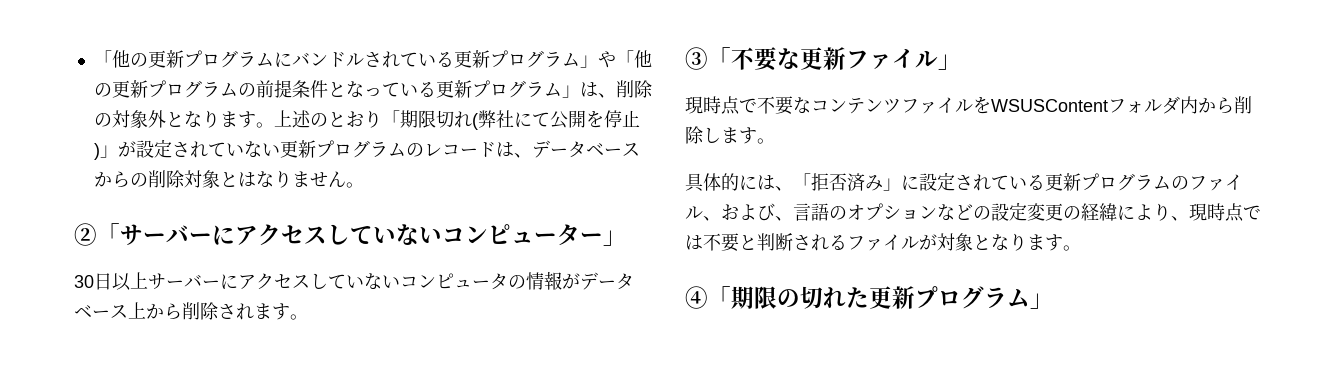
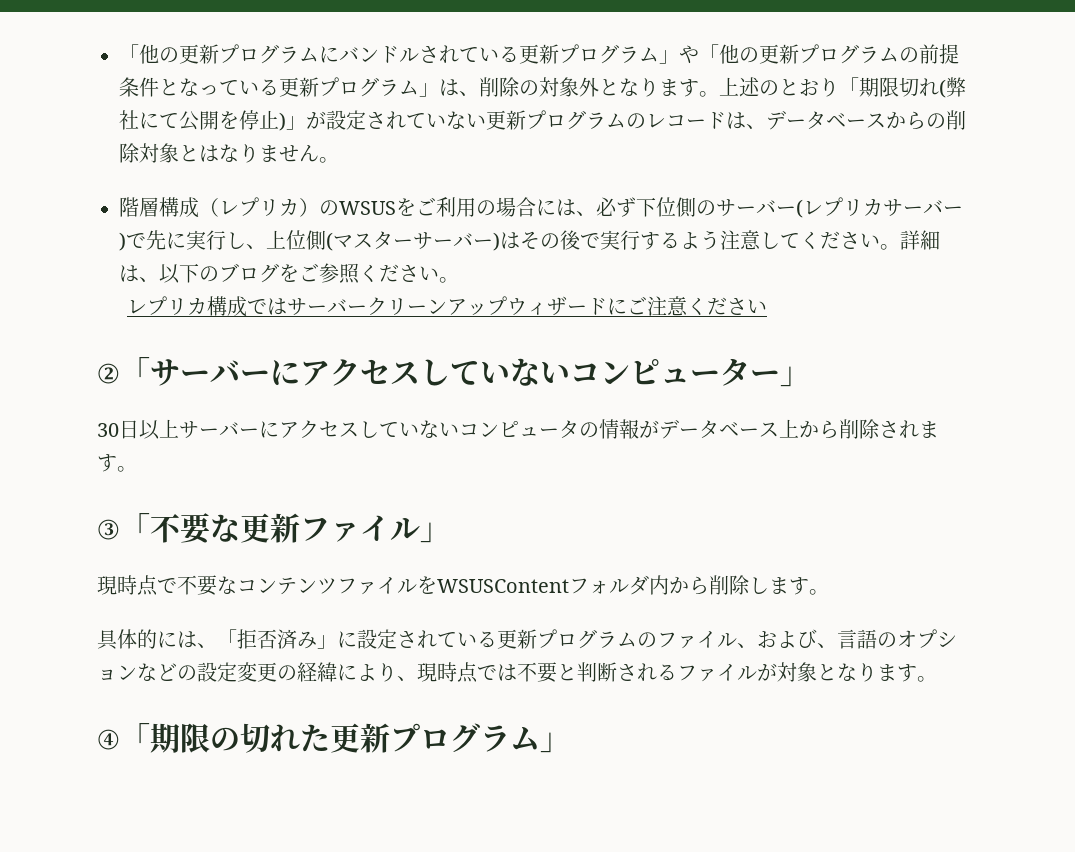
(364, 185) none -> [119,197,963,218] [119,230,940,251] [119,263,459,284] [127,296,768,317] // 階層構成（レプリカ）のWSUSをご利用の場合には、必ず下位側のサーバー(レプリカサーバー)で先に実行し、上位側(マスターサーバー)はその後で実行するよう注意してください。詳細は、以下のブログをご参照ください。 // レプリカ構成ではサーバークリーンアップウィザードにご注意ください

